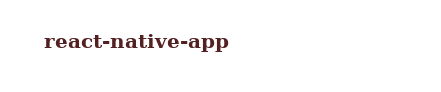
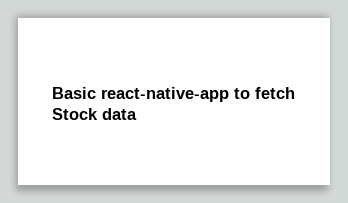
[44,34,229,52] react-native-app -> [52,87,295,102] [52,108,137,120] Basic react-native-app to fetch Stock data

